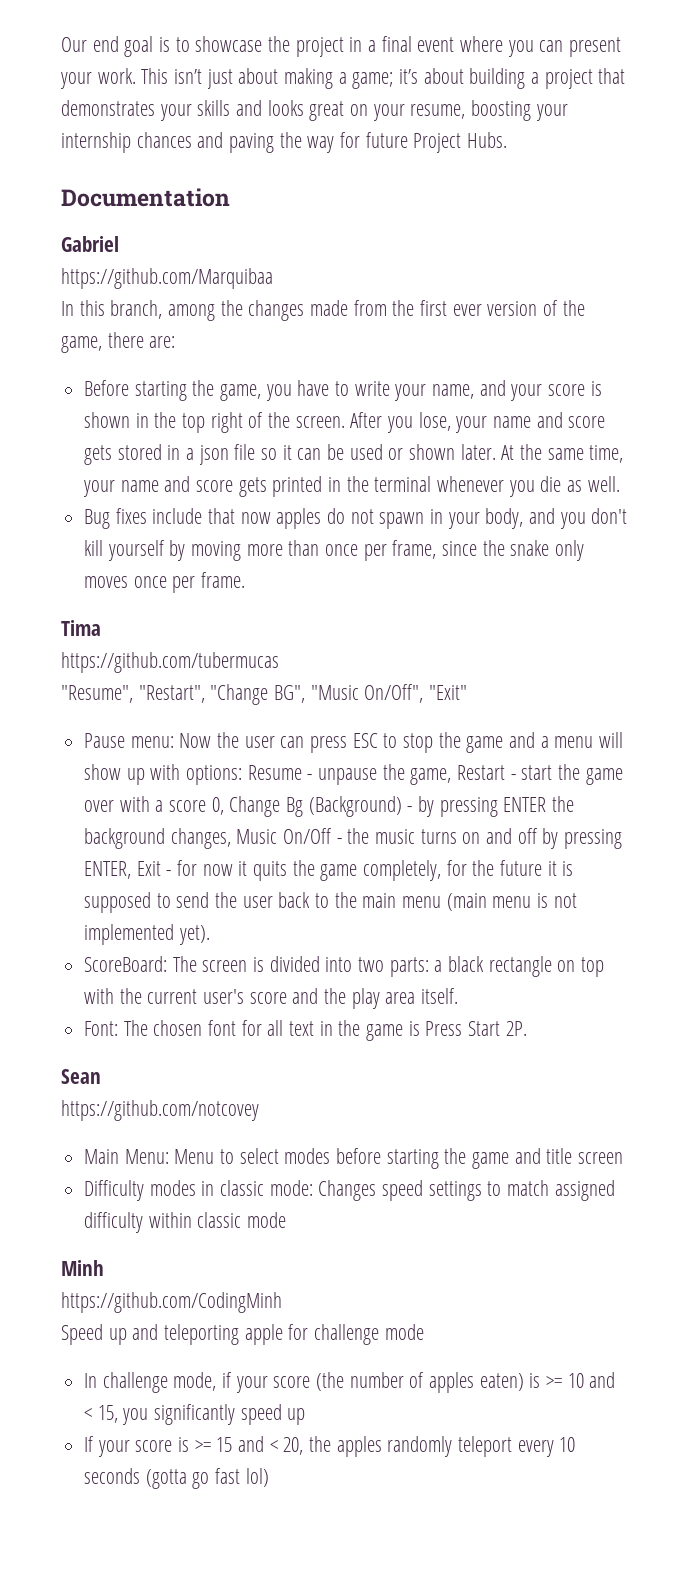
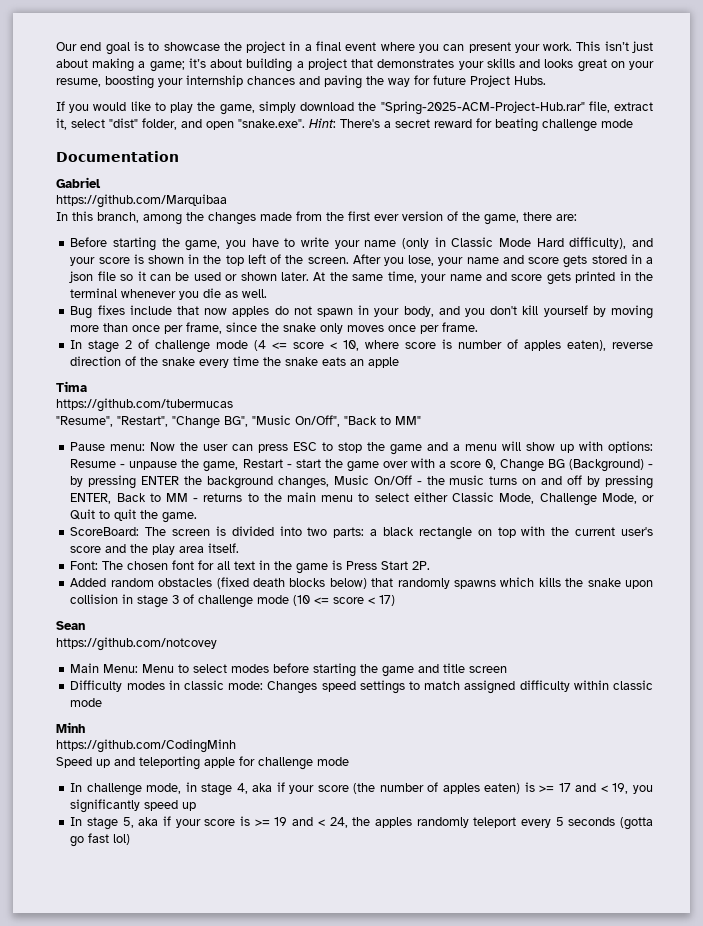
(508, 140) none -> [56,101,653,115] [56,118,633,132] // If you would like to play the game, simply download the "Spring-2025-ACM-Project-Hub.rar" file, extract it, select "dist" folder, and open "snake.exe". Hint: There's a secret reward for beating challenge mode
[432,384,475,399] name, -> [364,237,627,249] name (only in Classic Mode Hard difficulty),
[210,412,243,433] right -> [247,254,266,264] left
(246, 580) none -> [70,339,654,353] [70,356,400,368] // In stage 2 of challenge mode (4 <= score < 10, where score is number of apples eaten), reverse direction of the snake every time the snake eats an apple
[429,685,468,700] "Exit" -> [344,416,421,425] "Back to MM"
[286,797,304,817] Bg -> [547,459,565,468] BG
[136,860,574,881] [84,892,577,913] [84,924,210,945] Exit - for now it quits the game completely, for the future it is supposed to send the user back to the main menu (main menu is not implemented yet). -> [116,492,655,506] [70,509,198,523] Back to MM - returns to the main menu to select either Classic Mode, Challenge Mode, or Quit to quit the game.
(527, 1028) none -> [70,577,653,589] [70,594,396,608] // Added random obstacles (fixed death blocks below) that randomly spawns which kills the snake upon collision in stage 3 of challenge mode (10 <= score < 17)
(217, 1381) none -> [185,782,273,796] in stage 4, aka
[567,1372,616,1388] [84,1405,118,1423] 10 and < 15, -> [558,783,629,794] 17 and < 19,
[84,1436,95,1452] If -> [70,816,172,830] In stage 5, aka if
[216,1436,304,1455] 15 and < 20, -> [274,817,348,828] 19 and < 24,
[559,1437,576,1452] 10 -> [555,817,564,826] 5

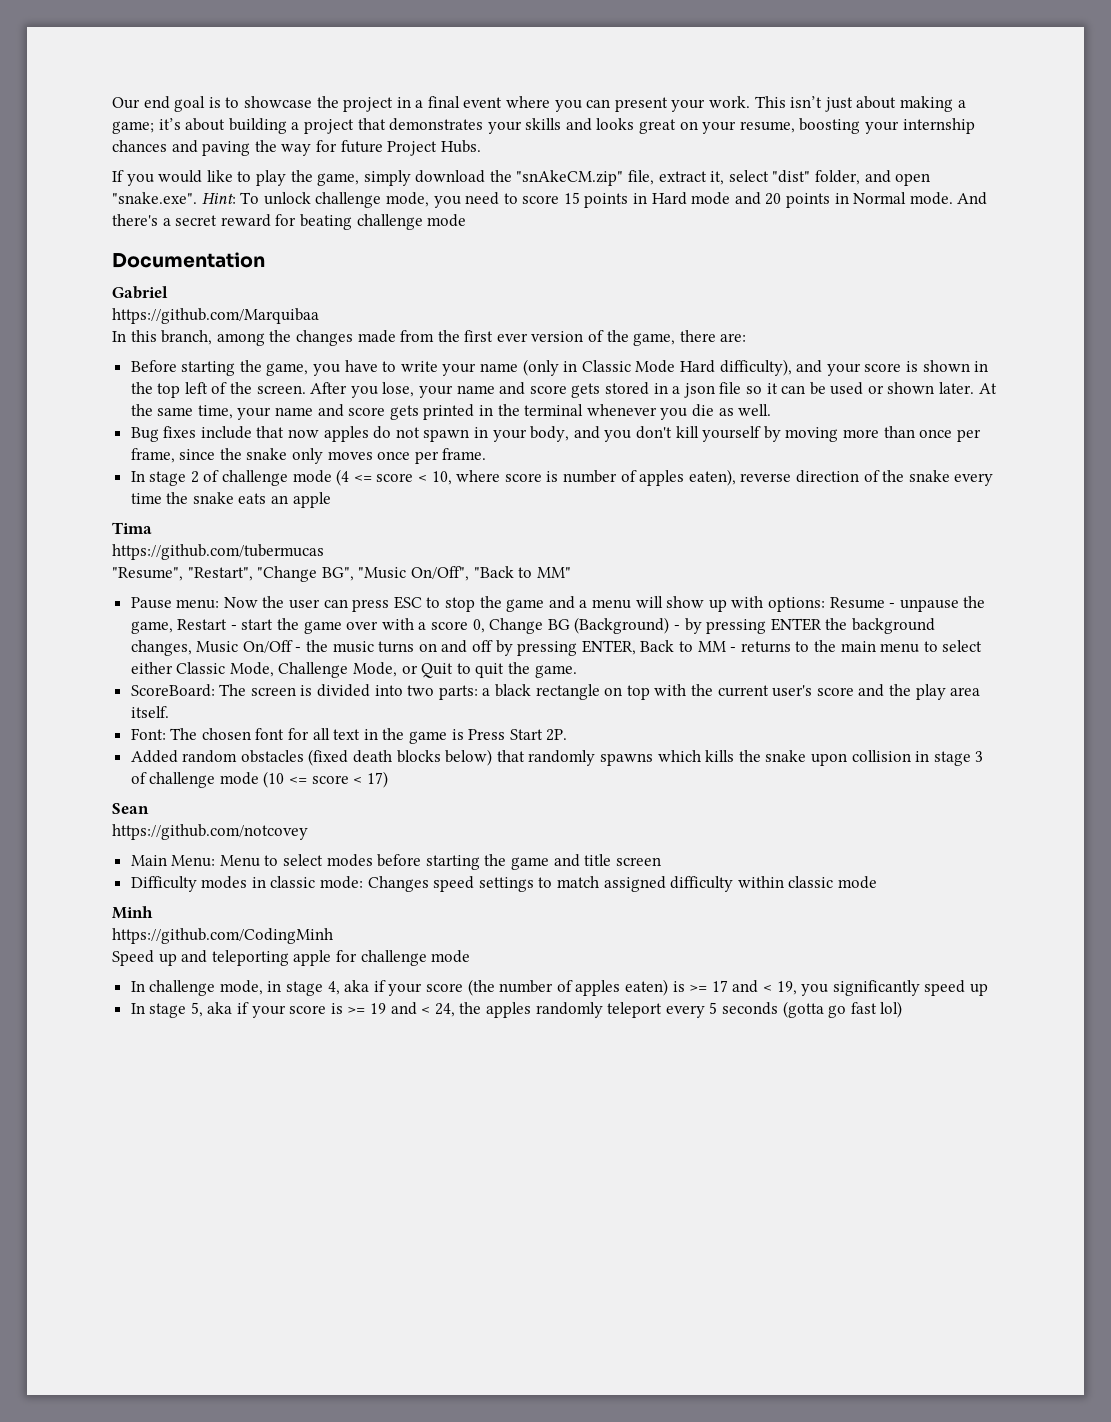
[380,101,585,115] "Spring-2025-ACM-Project-Hub.rar" -> [516,170,624,186] "snAkeCM.zip"
[340,119,380,128] There's -> [240,192,988,208] [112,214,158,226] To unlock challenge mode, you need to score 15 points in Hard mode and 20 points in Normal mode. And there's

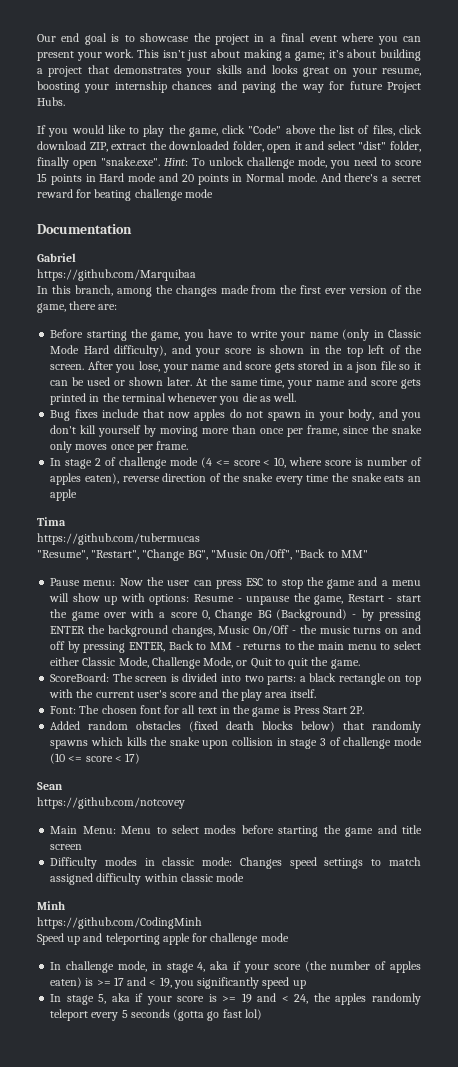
[363,170,725,186] simply download the "snAkeCM.zip" file, extract it, -> [222,125,422,136] [37,141,325,153] click "Code" above the list of files, click download ZIP, extract the downloaded folder, open it and
[864,170,891,183] and -> [37,157,69,169] finally

